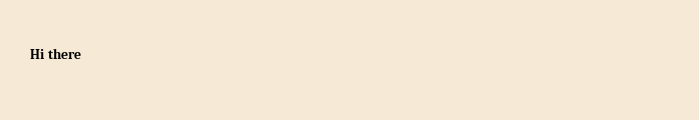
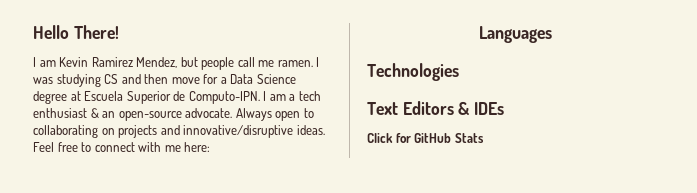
[30,48,81,59] Hi there -> [33,25,119,39] [33,57,320,70] [33,74,296,87] [33,91,321,104] [33,108,314,121] [33,125,325,138] [33,142,211,152] [479,26,552,43] [367,63,459,81] [367,101,505,115] [367,133,484,143] Hello There! // I am Kevin Ramirez Mendez, but people call me ramen. I was studying CS and then move for a Data Science degree at Escuela Superior de Computo-IPN. I am a tech enthusiast & an open-source advocate. Always open to collaborating on projects and innovative/disruptive ideas. Feel free to connect with me here: // Languages // Technologies // Text Editors & IDEs // Click for GitHub Stats

